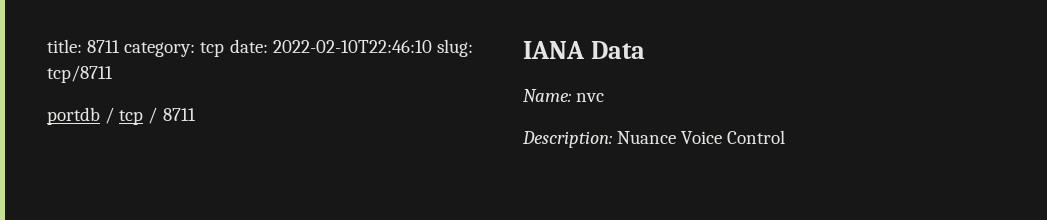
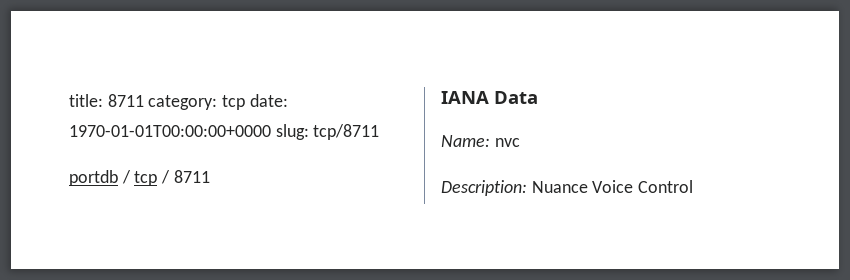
[272,40,432,53] 2022-02-10T22:46:10 -> [69,125,271,137] 1970-01-01T00:00:00+0000

